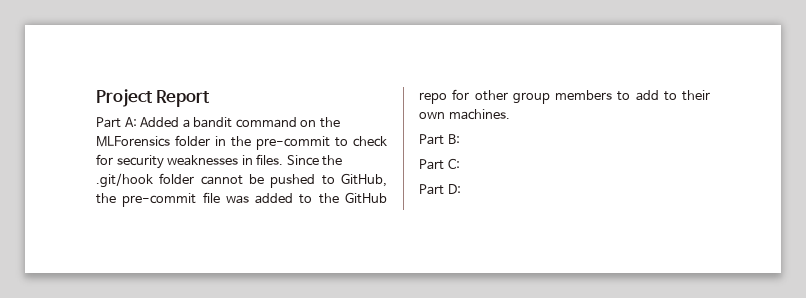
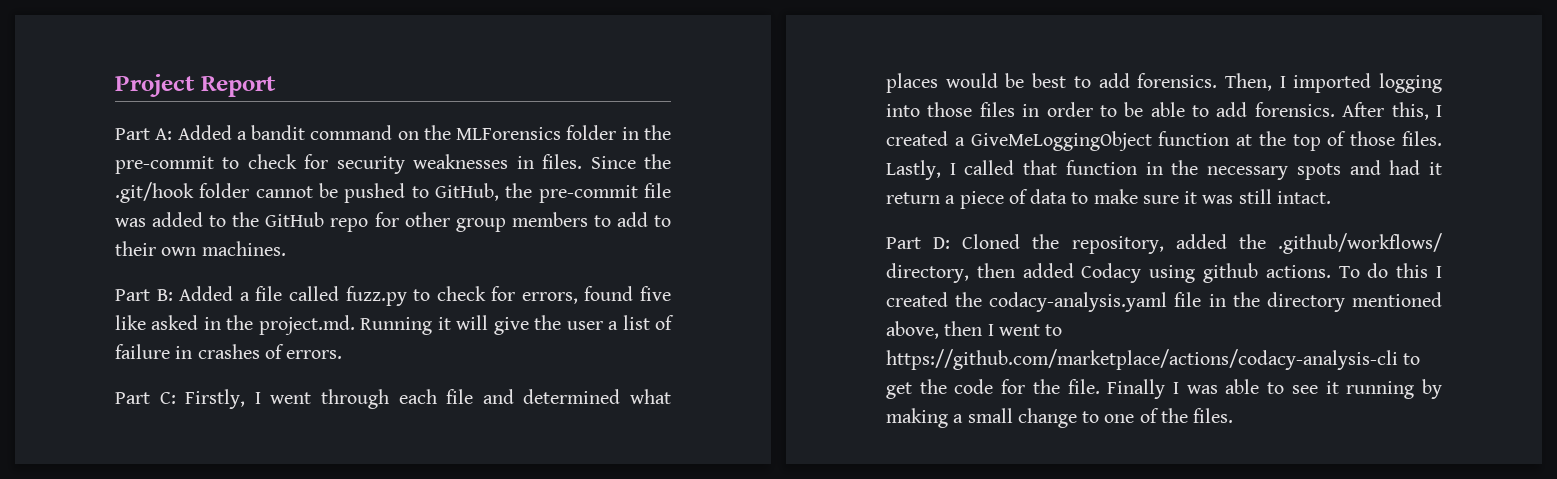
[419,158,460,170] [419,184,461,195] // Part C: // Part D: -> [179,286,671,306] [115,315,674,335] [115,344,343,359] [115,389,672,409] [886,73,1442,93] [886,102,1442,120] [886,131,1442,151] [886,160,1442,180] [886,189,1331,209] [886,233,1442,254] [886,263,1442,283] [886,292,1442,312] [886,321,1063,339] [886,349,1421,370] [886,379,1442,399] [886,408,1234,428] Added a file called fuzz.py to check for errors, found five like asked in the project.md. Running it will give the user a list of failure in crashes of errors. // Part C: Firstly, I went through each file and determined what places would be best to add forensics. Then, I imported logging into those files in order to be able to add forensics. After this, I created a GiveMeLoggingObject function at the top of those files. Lastly, I called that function in the necessary spots and had it return a piece of data to make sure it was still intact. // Part D: Cloned the repository, added the .github/workflows/ directory, then added Codacy using github actions. To do this I created the codacy-analysis.yaml file in the directory mentioned above, then I went to https://github.com/marketplace/actions/codacy-analysis-cli to get the code for the file. Finally I was able to see it running by making a small change to one of the files.

